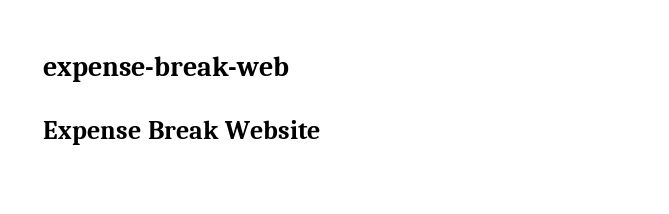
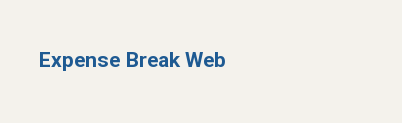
[43,56,289,82] expense-break-web // -> (39, 61) none
[223,120,320,139] Website -> [185,52,227,67] Web

